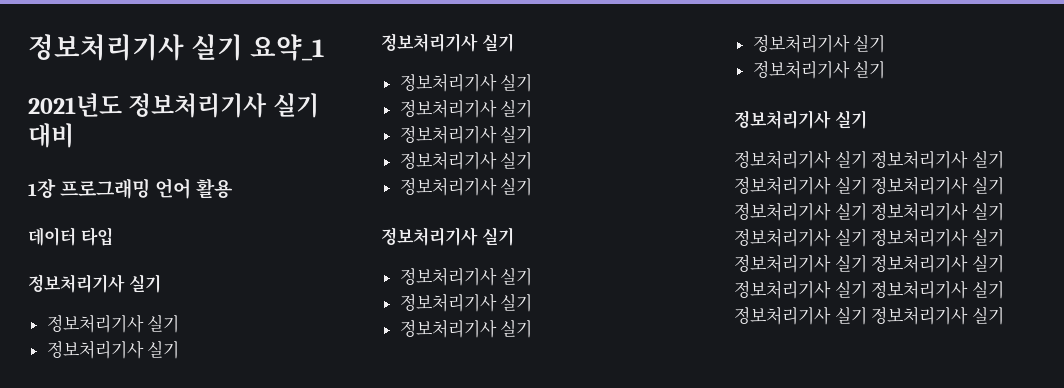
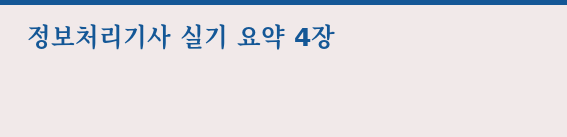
[28,34,325,61] [28,93,319,118] [28,123,74,148] [28,178,234,199] [28,227,113,246] [28,274,161,293] [46,314,180,333] [46,340,180,359] [381,33,514,52] [399,73,533,92] [399,99,533,118] [399,125,533,144] [399,151,533,170] [399,177,533,196] [381,227,514,246] [399,267,533,286] [399,293,533,312] [399,319,533,338] [752,34,886,53] [752,60,886,79] [734,110,867,129] [734,150,1004,169] [734,176,1004,195] [734,202,1004,221] [734,228,1004,247] [734,254,1004,273] [734,280,1004,299] [734,306,1004,325] 정보처리기사 실기 요약_1 // 2021년도 정보처리기사 실기 대비 // 1장 프로그래밍 언어 활용 // 데이터 타입 // 정보처리기사 실기 // 정보처리기사 실기 // 정보처리기사 실기 // 정보처리기사 실기 // 정보처리기사 실기 // 정보처리기사 실기 // 정보처리기사 실기 // 정보처리기사 실기 // 정보처리기사 실기 // 정보처리기사 실기 // 정보처리기사 실기 // 정보처리기사 실기 // 정보처리기사 실기 // 정보처리기사 실기 // 정보처리기사 실기 // 정보처리기사 실기 // 정보처리기사 실기 정보처리기사 실기 정보처리기사 실기 정보처리기사 실기 정보처리기사 실기 정보처리기사 실기 정보처리기사 실기 정보처리기사 실기 정보처리기사 실기 정보처리기사 실기 정보처리기사 실기 정보처리기사 실기 정보처리기사 실기 정보처리기사 실기 -> [27,24,335,50] 정보처리기사 실기 요약 4장

